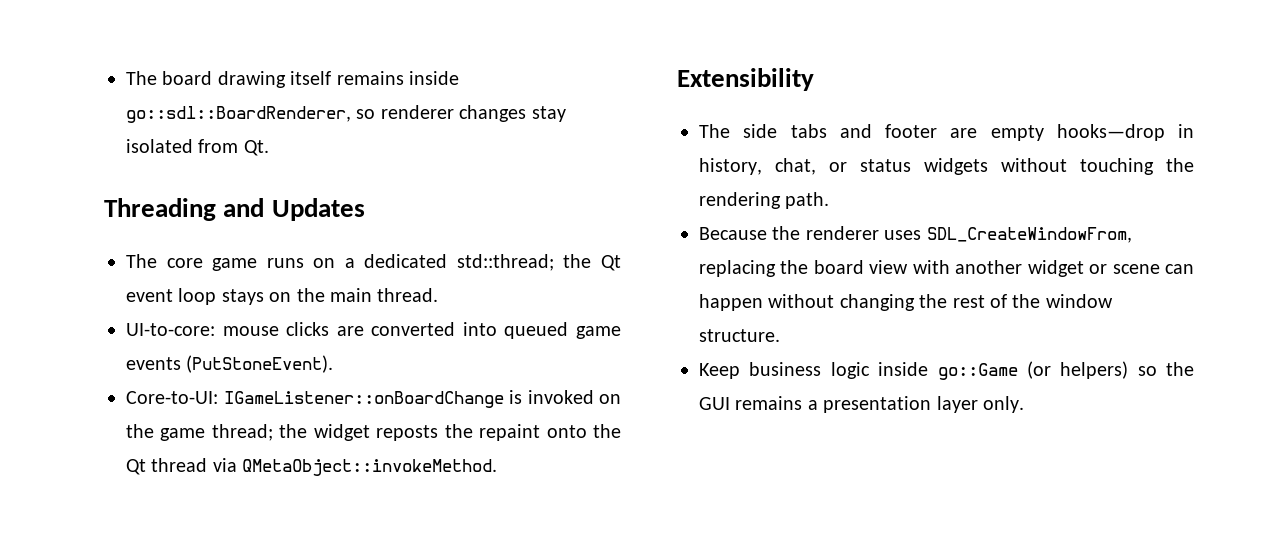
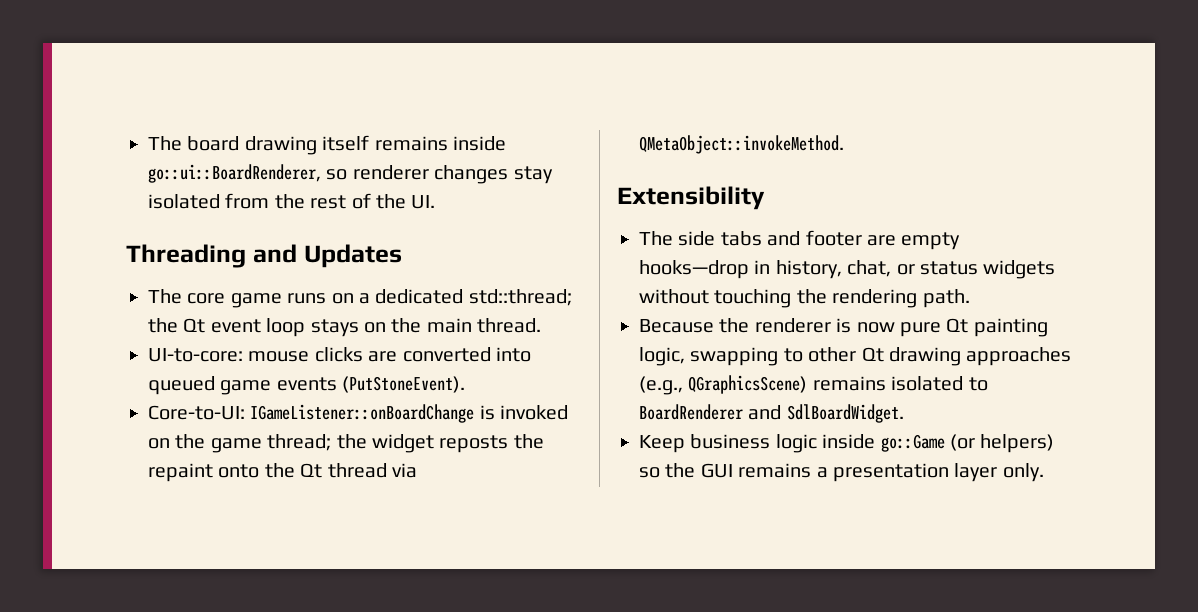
[126,106,351,123] go::sdl::BoardRenderer, -> [148,164,321,183] go::ui::BoardRenderer,
[243,140,269,156] Qt. -> [274,193,436,209] the rest of the UI.
[884,227,1132,243] [699,260,1194,277] [699,294,1113,311] [699,329,780,342] uses SDL_CreateWindowFrom, replacing the board view with another widget or scene can happen without changing the rest of the window structure. -> [836,318,1048,337] [639,347,1072,366] [639,375,988,395] [639,404,904,423] is now pure Qt painting logic, swapping to other Qt drawing approaches (e.g., QGraphicsScene) remains isolated to BoardRenderer and SdlBoardWidget.

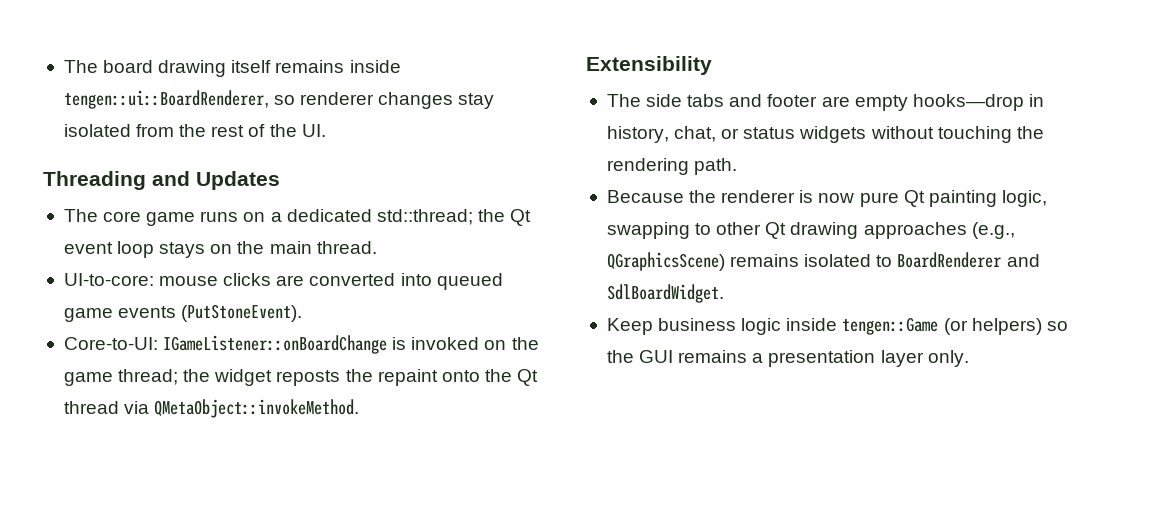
[148,164,321,183] go::ui::BoardRenderer, -> [63,90,269,109] tengen::ui::BoardRenderer,
[880,434,945,452] go::Game -> [842,317,939,335] tengen::Game

